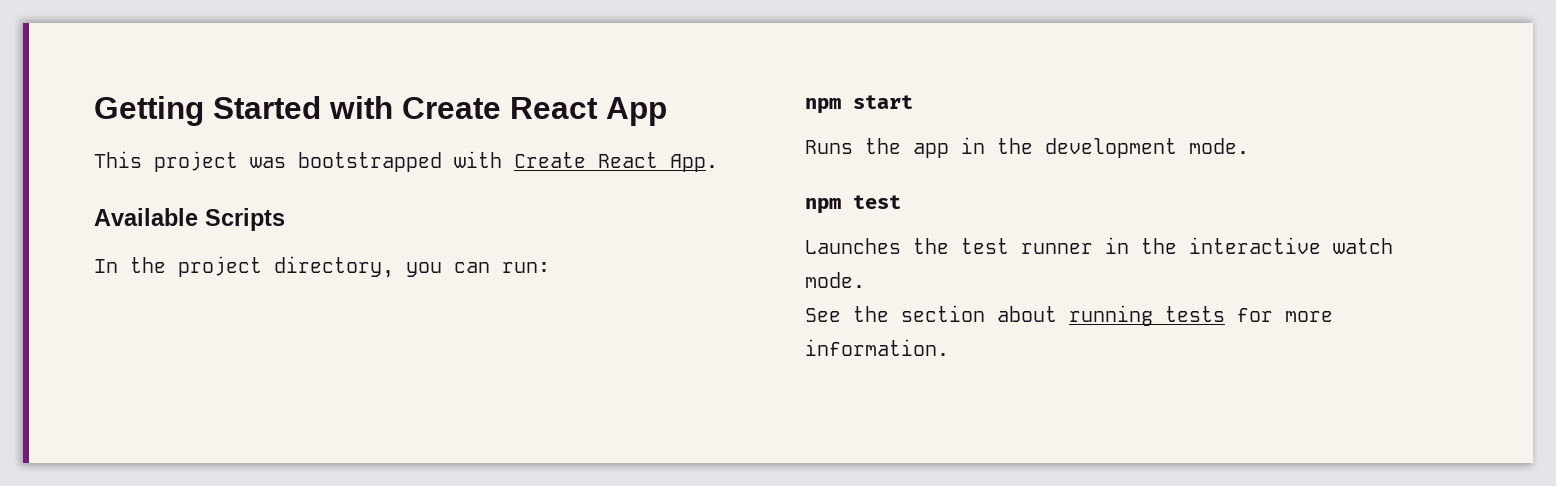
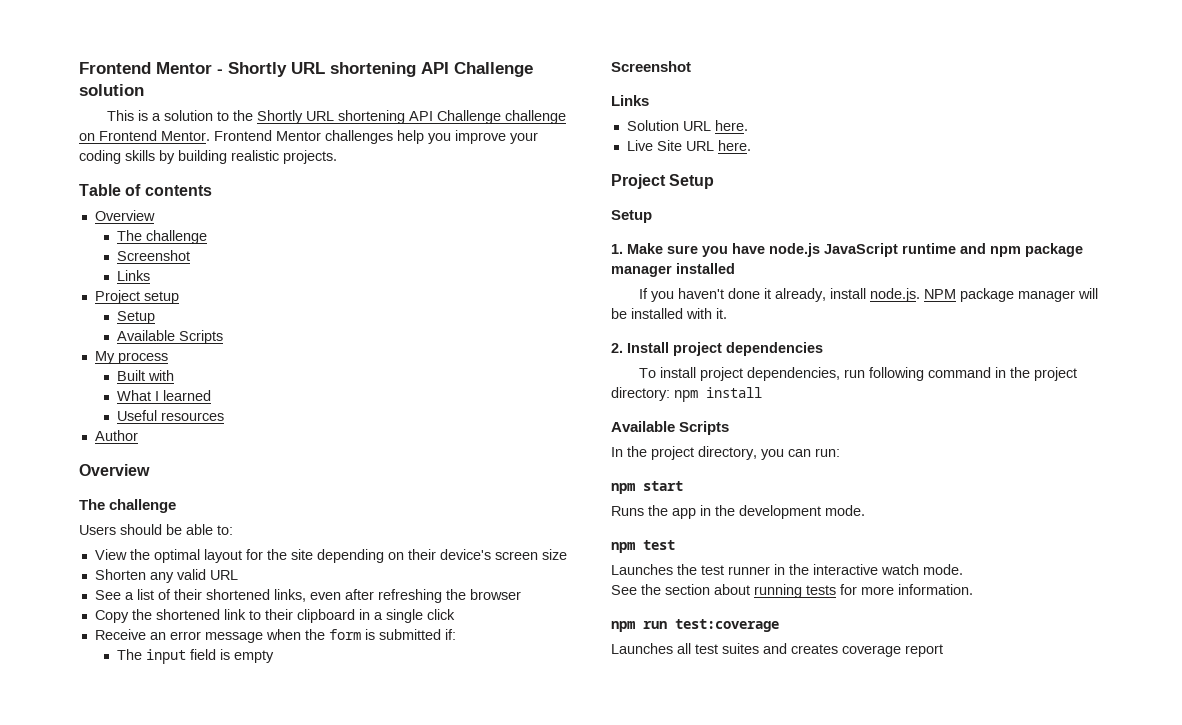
[94,96,667,126] [94,151,718,172] Getting Started with Create React App // This project was bootstrapped with Create React App. -> [79,62,533,77] [79,84,144,96] [106,110,566,124] [79,130,538,144] [79,150,337,164] [79,184,212,196] [94,210,155,221] [116,230,207,244] [116,250,190,261] [116,270,150,281] [94,290,179,304] [116,311,155,324] [116,330,223,344] [94,351,168,364] [116,370,174,381] [116,390,211,401] [116,410,224,421] [94,430,138,441] [79,464,150,476] [79,499,177,513] [79,524,233,535] [94,549,567,563] [94,569,238,583] [94,589,521,603] [94,609,455,623] [94,629,456,643] [116,649,274,664] [611,61,691,72] [611,95,649,106] [626,120,748,131] [626,140,751,151] [611,174,715,189] [611,210,652,223] [611,243,1083,257] [611,263,735,277] [638,288,1098,302] [611,308,727,319] [611,342,823,356] [638,367,1077,381] [611,387,762,402] Frontend Mentor - Shortly URL shortening API Challenge solution // This is a solution to the Shortly URL shortening API Challenge challenge on Frontend Mentor. Frontend Mentor challenges help you improve your coding skills by building realistic projects. // Table of contents // Overview // The challenge // Screenshot // Links // Project setup // Setup // Available Scripts // My process // Built with // What I learned // Useful resources // Author // Overview // The challenge // Users should be able to: // View the optimal layout for the site depending on their device's screen size // Shorten any valid URL // See a list of their shortened links, even after refreshing the browser // Copy the shortened link to their clipboard in a single click // Receive an error message when the form is submitted if: // The input field is empty // Screenshot // Links // Solution URL here. // Live Site URL here. // Project Setup // Setup // 1. Make sure you have node.js JavaScript runtime and npm package manager installed // If you haven't done it already, install node.js. NPM package manager will be installed with it. // 2. Install project dependencies // To install project dependencies, run following command in the project directory: npm install
(949, 347) none -> [611,619,779,632] [611,643,943,657] // npm run test:coverage // Launches all test suites and creates coverage report

